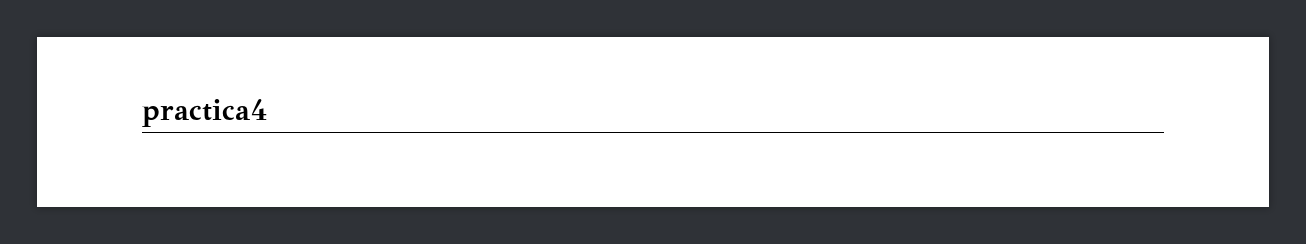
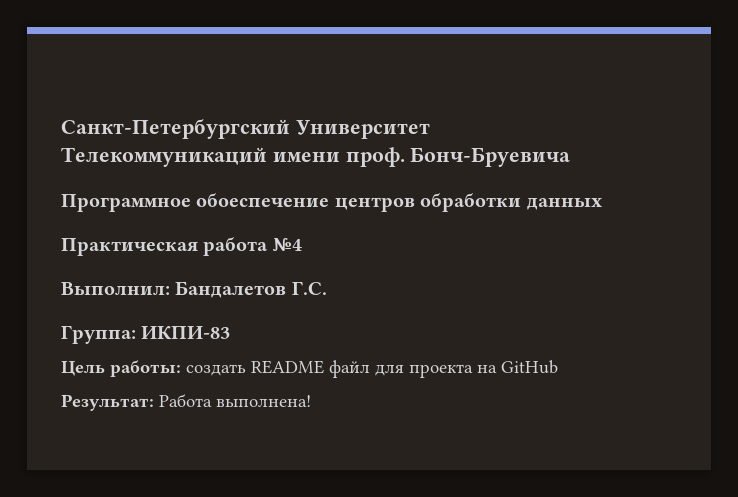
[142,99,268,127] practica4 -> [61,119,430,139] [61,147,571,167] [61,193,603,212] [61,237,302,256] [61,281,327,298] [61,325,231,344] [61,360,558,378] [61,394,311,411] Санкт-Петербургский Университет Телекоммуникаций имени проф. Бонч-Бруевича // Программное обоеспечение центров обработки данных // Практическая работа №4 // Выполнил: Бандалетов Г.С. // Группа: ИКПИ-83 // Цель работы: создать README файл для проекта на GitHub // Результат: Работа выполнена!

